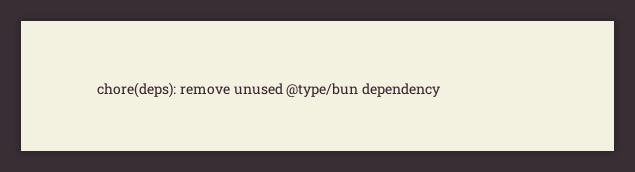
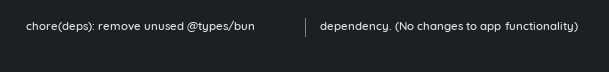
[286,83,441,98] @type/bun dependency -> [187,20,578,32] @types/bun dependency. (No changes to app functionality)

